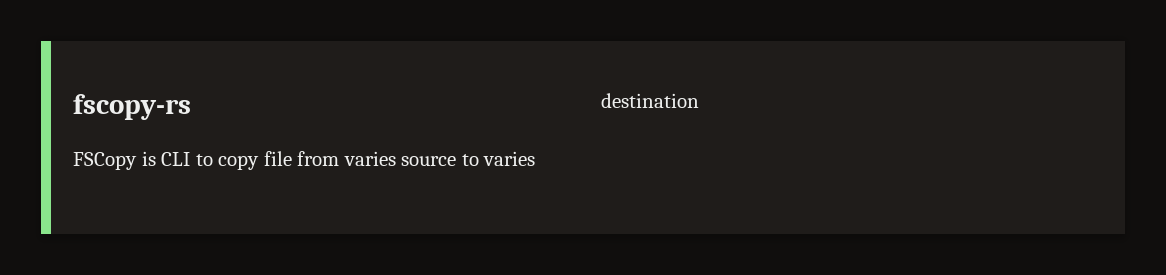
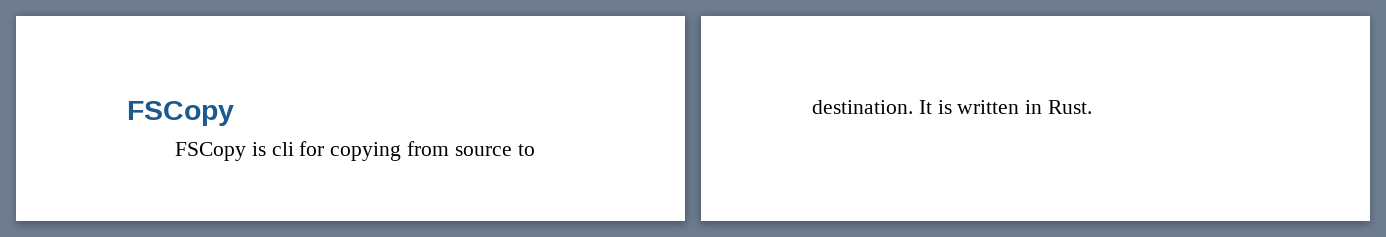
[73,94,191,120] fscopy-rs -> [127,101,234,126] FSCopy
[161,151,536,170] [601,93,699,108] CLI to copy file from varies source to varies destination -> [271,141,535,161] [812,100,1093,114] cli for copying from source to destination. It is written in Rust.

